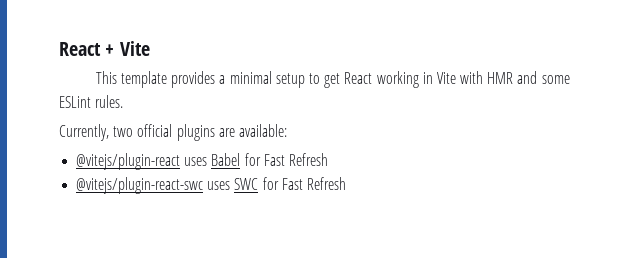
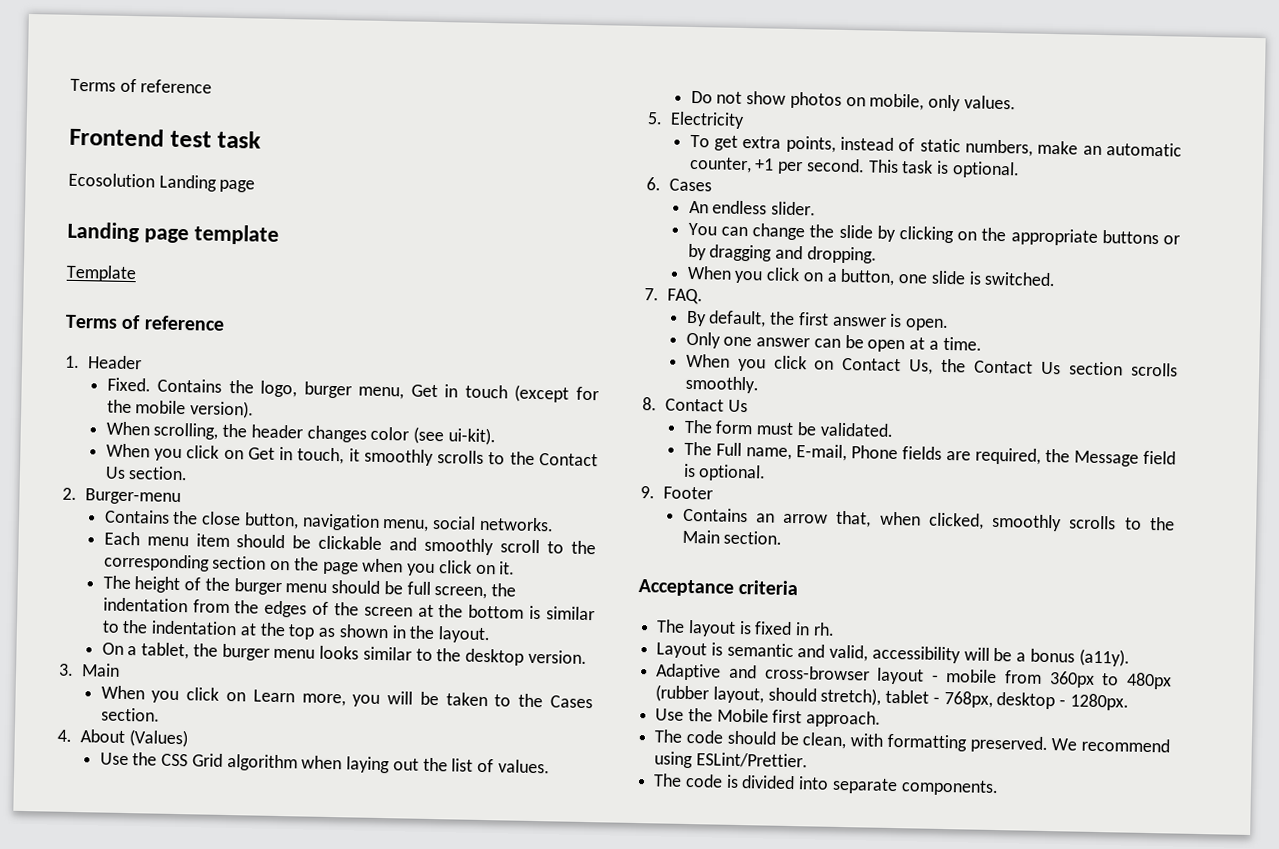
[59,41,150,56] [95,71,570,88] [59,95,124,108] [59,124,287,141] [76,153,328,170] [76,177,346,194] React + Vite // This template provides a minimal setup to get React working in Vite with HMR and some ESLint rules. // Currently, two official plugins are available: // @vitejs/plugin-react uses Babel for Fast Refresh // @vitejs/plugin-react-swc uses SWC for Fast Refresh -> [70,78,213,94] [69,127,262,149] [68,172,256,193] [67,221,279,245] [66,264,136,283] [65,314,225,331] [64,355,143,370] [106,377,600,403] [106,399,255,419] [105,421,496,446] [105,443,598,467] [104,466,189,481] [62,487,182,506] [103,509,554,532] [103,531,596,556] [103,553,516,577] [102,575,516,600] [102,597,595,621] [101,619,491,644] [101,642,587,666] [58,663,121,677] [100,685,593,709] [100,707,160,722] [57,729,189,748] [99,752,550,774] [690,90,1016,112] [647,111,746,130] [689,134,1182,157] [688,156,1020,179] [646,177,713,192] [688,200,817,216] [687,222,1180,246] [687,243,877,264] [686,265,1057,287] [644,288,704,305] [685,310,950,332] [685,331,982,353] [685,353,1178,377] [684,375,759,394] [642,397,749,413] [683,419,894,437] [683,441,1176,467] [682,463,767,482] [640,486,714,500] [682,507,1175,532] [681,529,783,545] [638,579,799,597] [656,619,835,637] [656,642,1130,667] [656,663,1172,690] [655,684,1129,711] [655,707,882,728] [654,729,1170,754] [654,751,808,769] [653,773,999,797] Terms of reference // Frontend test task // Ecosolution Landing page // Landing page template // Template // Terms of reference // 1. Header // Fixed. Contains the logo, burger menu, Get in touch (except for the mobile version). // When scrolling, the header changes color (see ui-kit). // When you click on Get in touch, it smoothly scrolls to the Contact Us section. // 2. Burger-menu // Contains the close button, navigation menu, social networks. // Each menu item should be clickable and smoothly scroll to the corresponding section on the page when you click on it. // The height of the burger menu should be full screen, the indentation from the edges of the screen at the bottom is similar to the indentation at the top as shown in the layout. // On a tablet, the burger menu looks similar to the desktop version. // 3. Main // When you click on Learn more, you will be taken to the Cases section. // 4. About (Values) // Use the CSS Grid algorithm when laying out the list of values. // Do not show photos on mobile, only values. // 5. Electricity // To get extra points, instead of static numbers, make an automatic counter, +1 per second. This task is optional. // 6. Cases // An endless slider. // You can change the slide by clicking on the appropriate buttons or by dragging and dropping. // When you click on a button, one slide is switched. // 7. FAQ. // By default, the first answer is open. // Only one answer can be open at a time. // When you click on Contact Us, the Contact Us section scrolls smoothly. // 8. Contact Us // The form must be validated. // The Full name, E-mail, Phone fields are required, the Message field is optional. // 9. Footer // Contains an arrow that, when clicked, smoothly scrolls to the Main section. // Acceptance criteria // The layout is fixed in rh. // Layout is semantic and valid, accessibility will be a bonus (a11y). // Adaptive and cross-browser layout - mobile from 360px to 480px (rubber layout, should stretch), tablet - 768px, desktop - 1280px. // Use the Mobile first approach. // The code should be clean, with formatting preserved. We recommend using ESLint/Prettier. // The code is divided into separate components.

